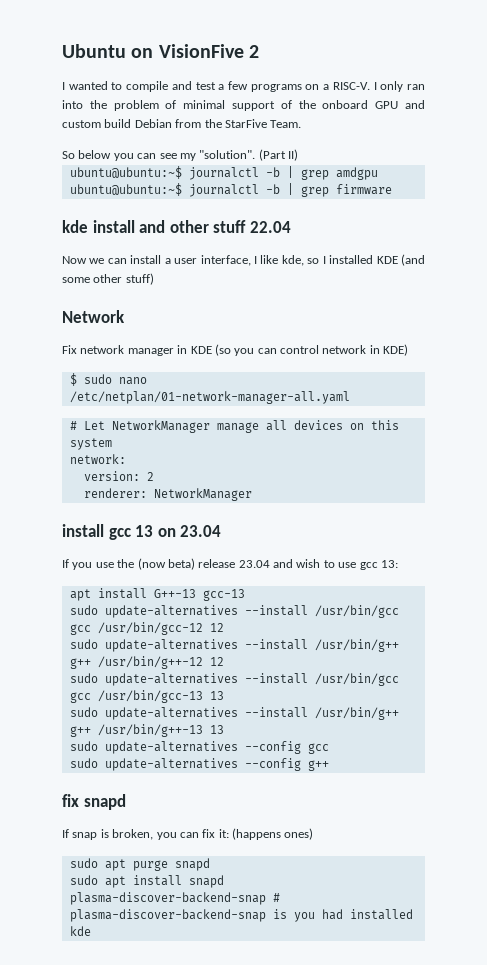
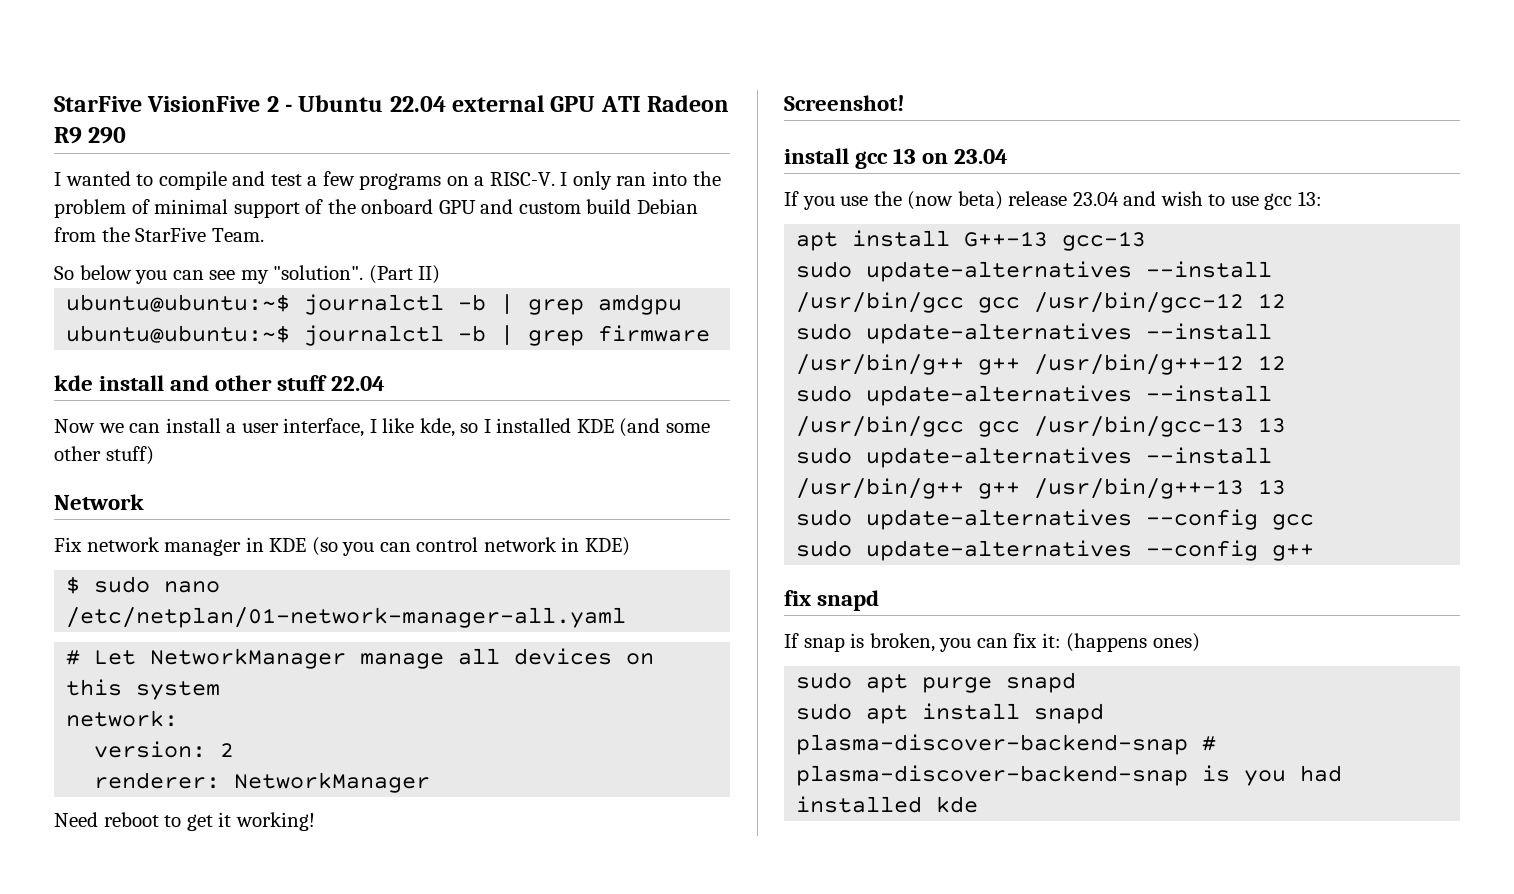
[62,44,154,58] Ubuntu on -> [54,96,142,112] StarFive
(259, 51) none -> [285,95,730,112] [54,127,127,144] - Ubuntu 22.04 external GPU ATI Radeon R9 290
(252, 494) none -> [54,812,315,831] [784,95,905,111] // Need reboot to get it working! // Screenshot!

